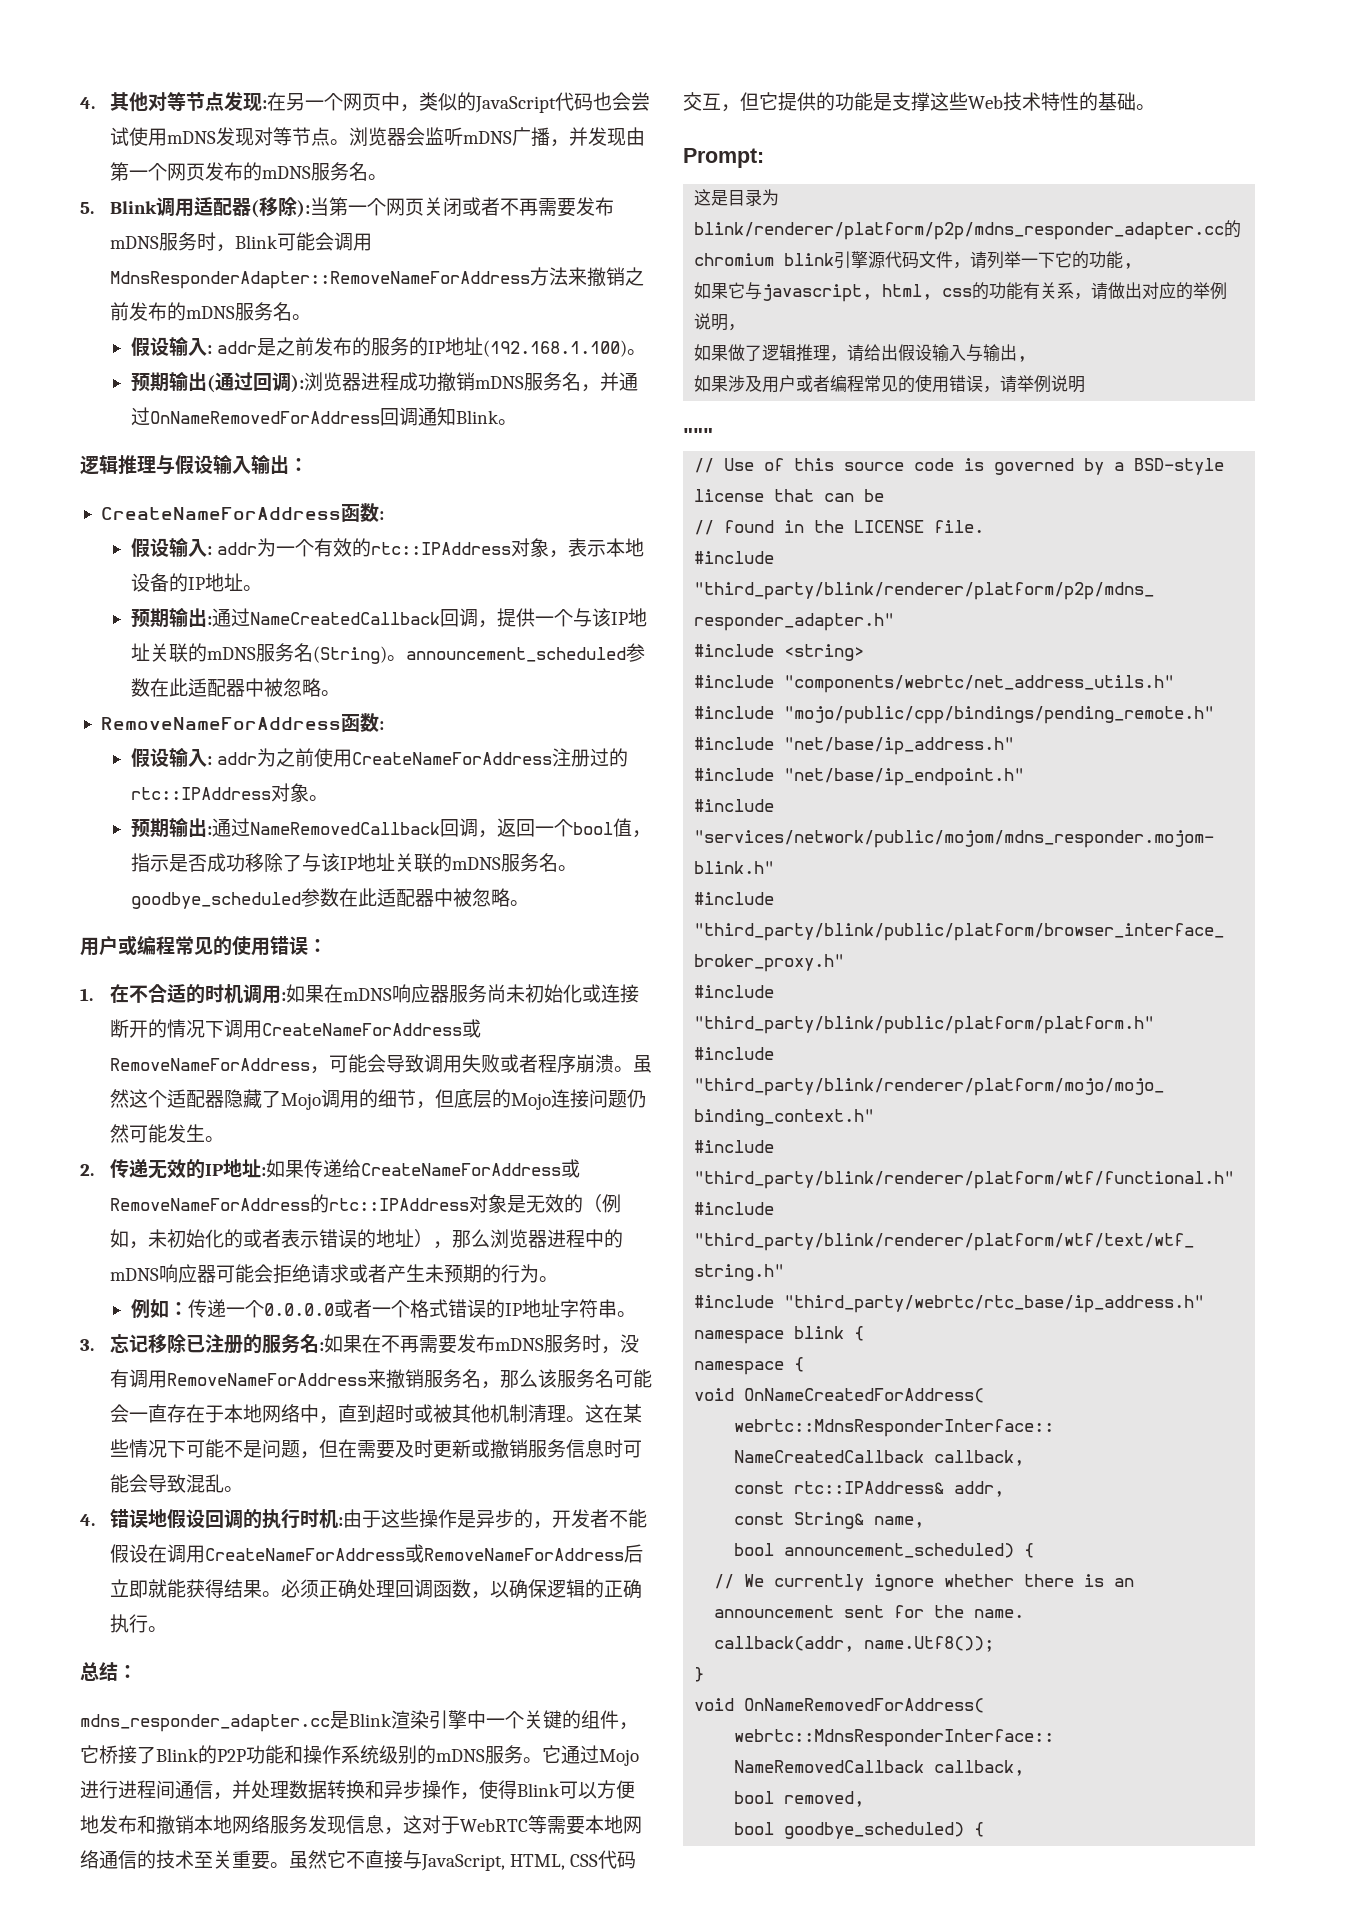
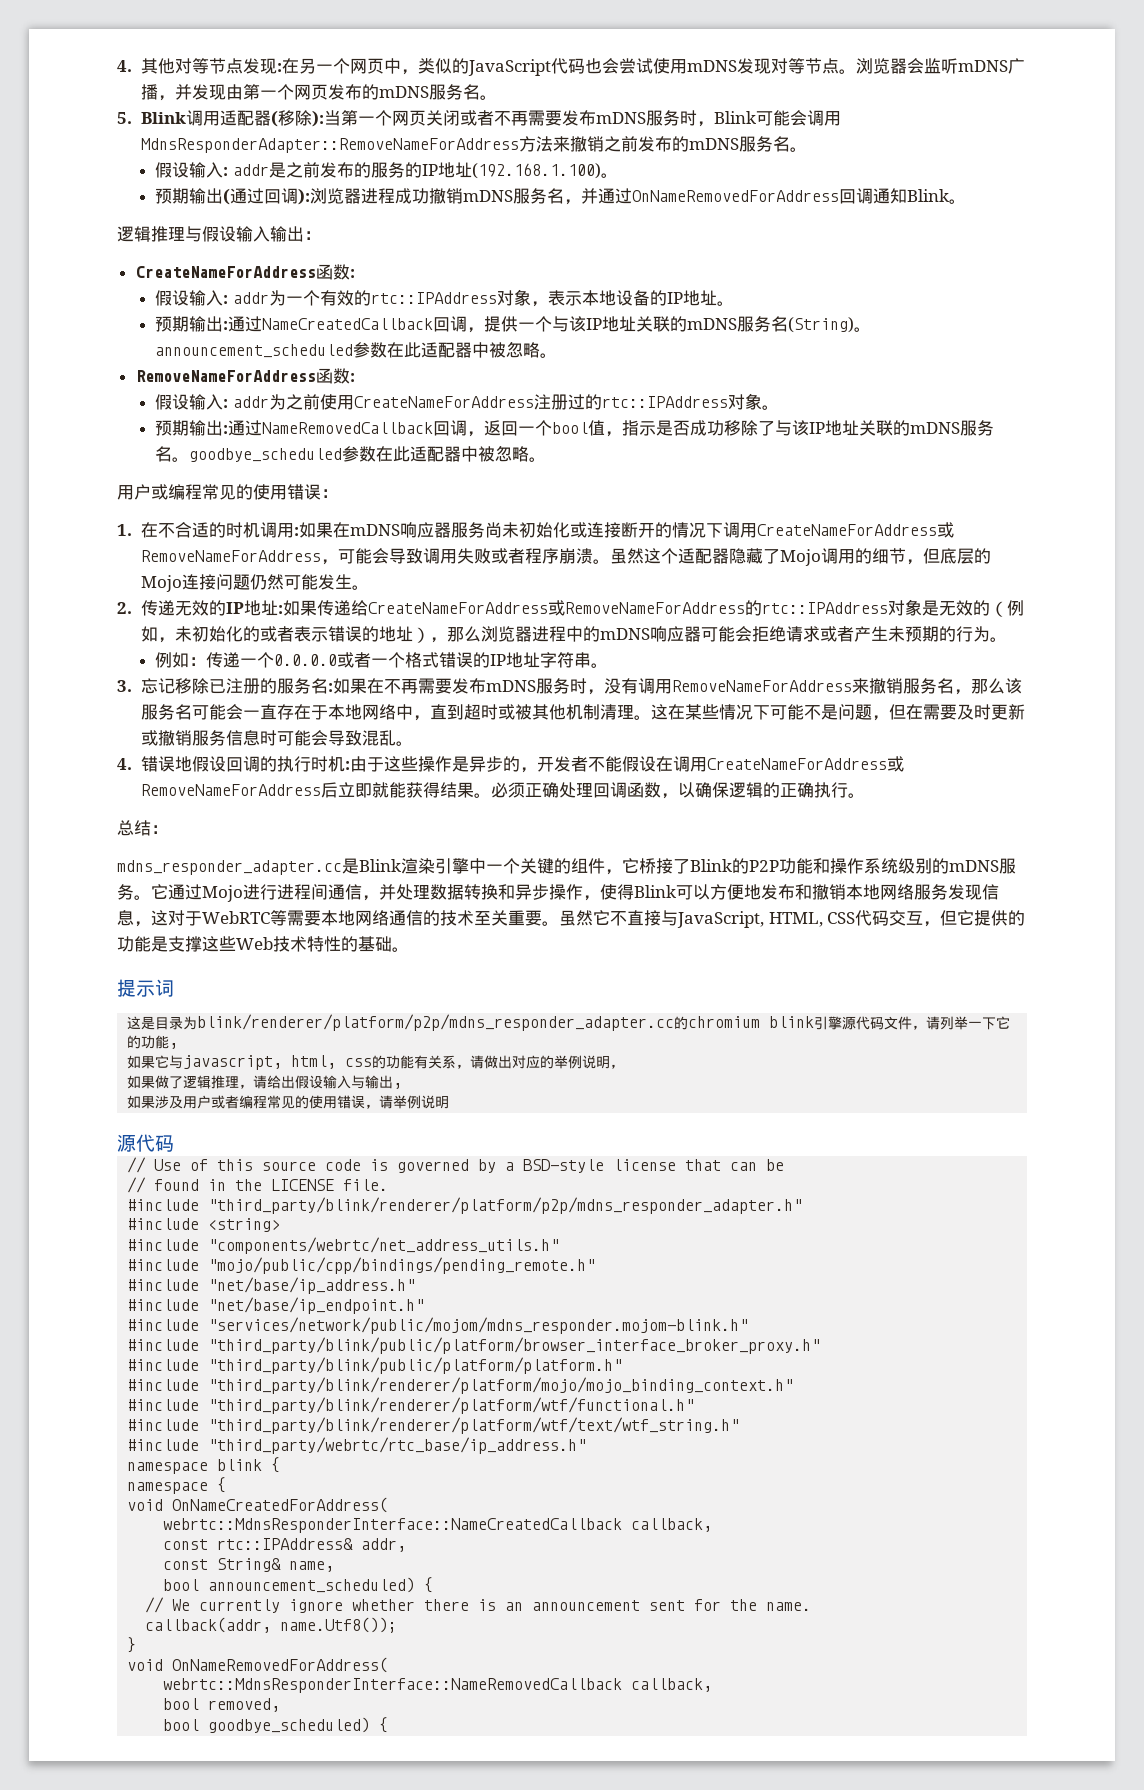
[683,148,764,168] Prompt: -> [117,979,174,997] 提示词
[683,428,713,443] """ -> [117,1134,174,1152] 源代码

